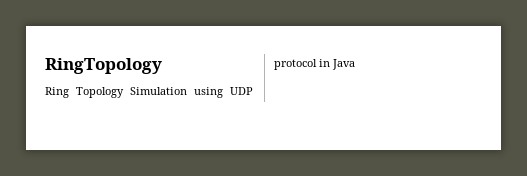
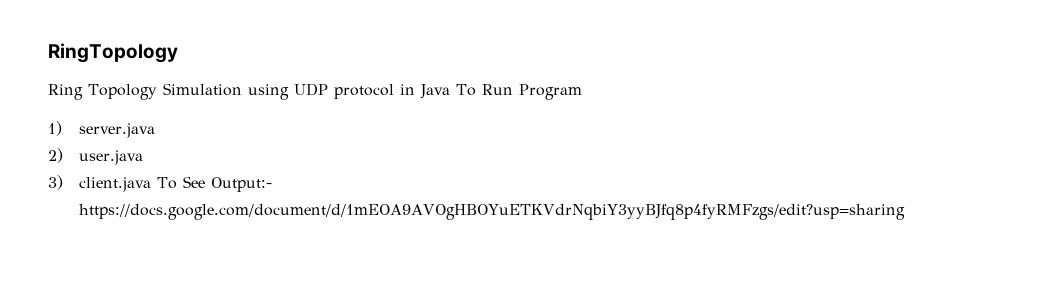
(355, 64) none -> [455,84,582,100] [48,121,155,138] [48,148,143,165] [48,175,272,192] [78,204,905,220] To Run Program // 1) server.java // 2) user.java // 3) client.java To See Output:- https://docs.google.com/document/d/1mEOA9AVOgHBOYuETKVdrNqbiY3yyBJfq8p4fyRMFzgs/edit?usp=sharing

